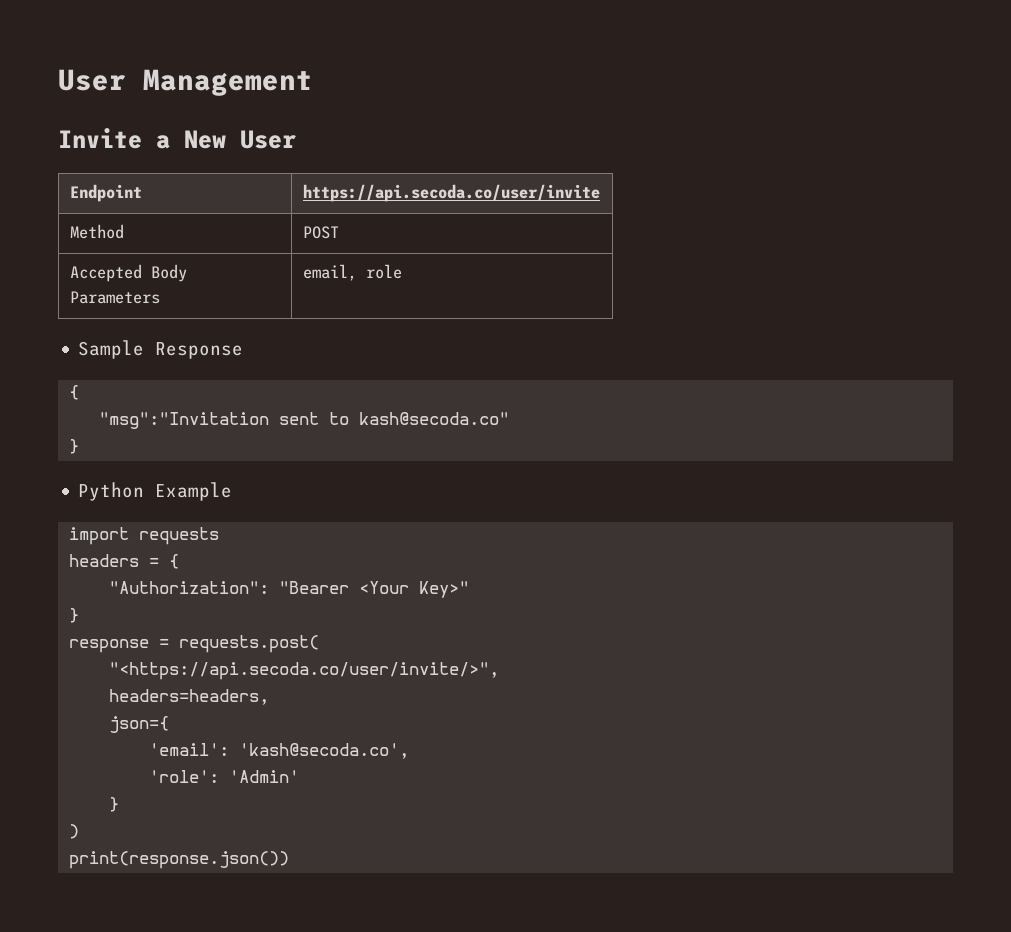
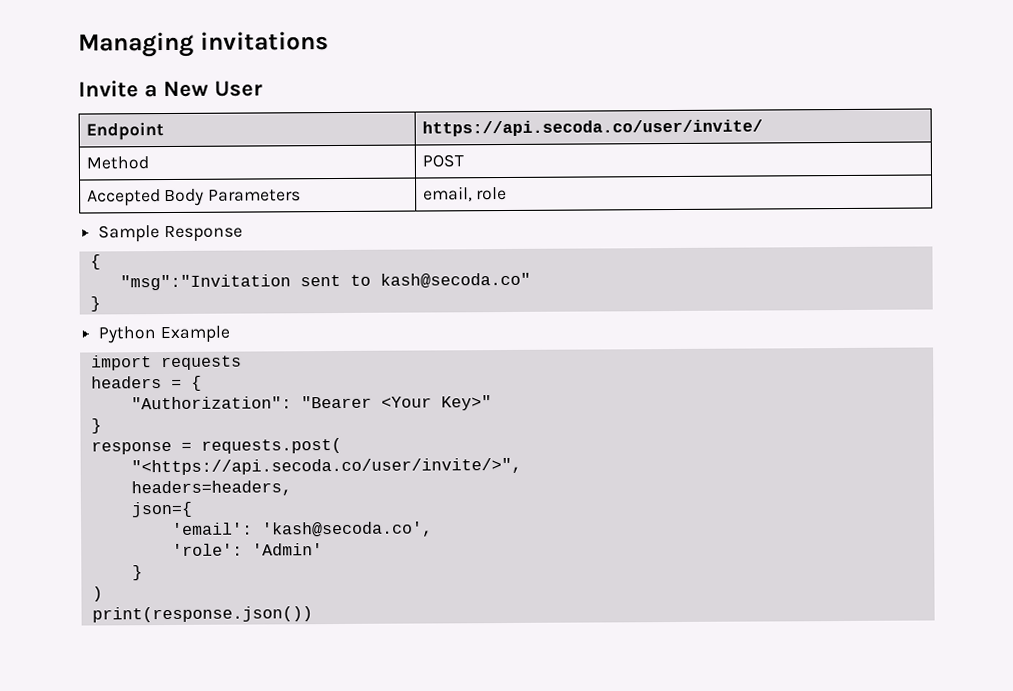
[58,69,313,96] User Management -> [78,31,329,58] Managing invitations
[302,184,600,202] https://api.secoda.co/user/invite -> [421,119,763,137] https://api.secoda.co/user/invite/

